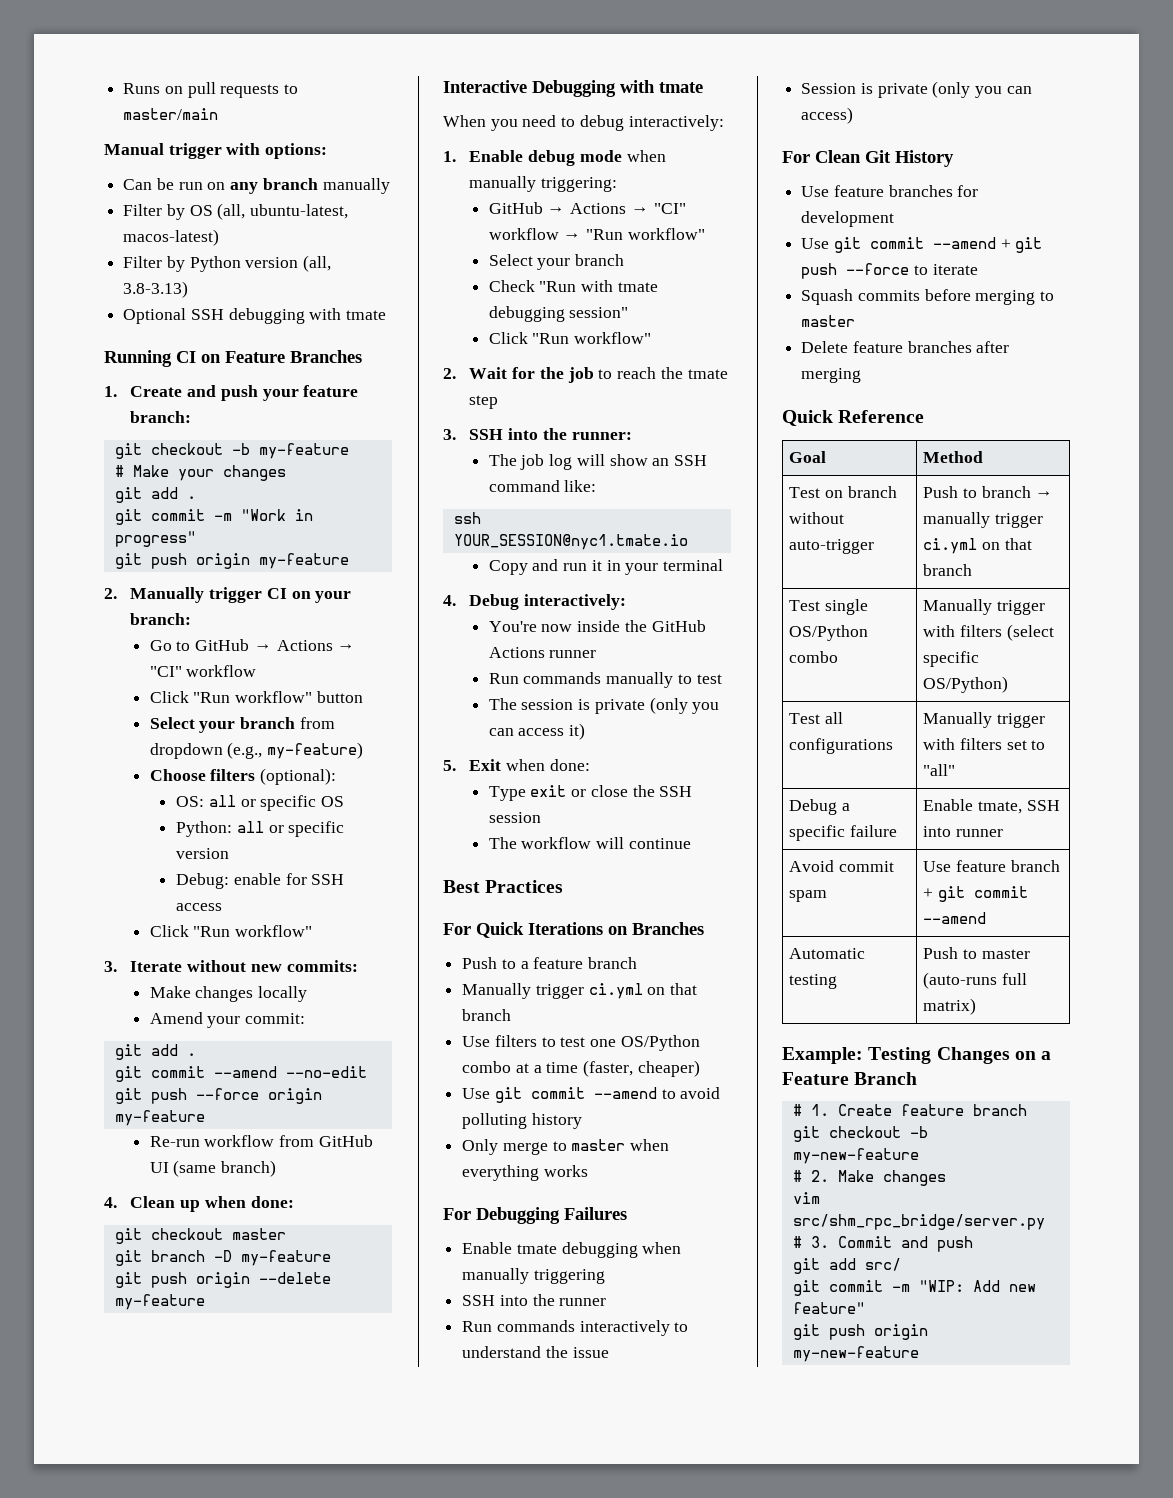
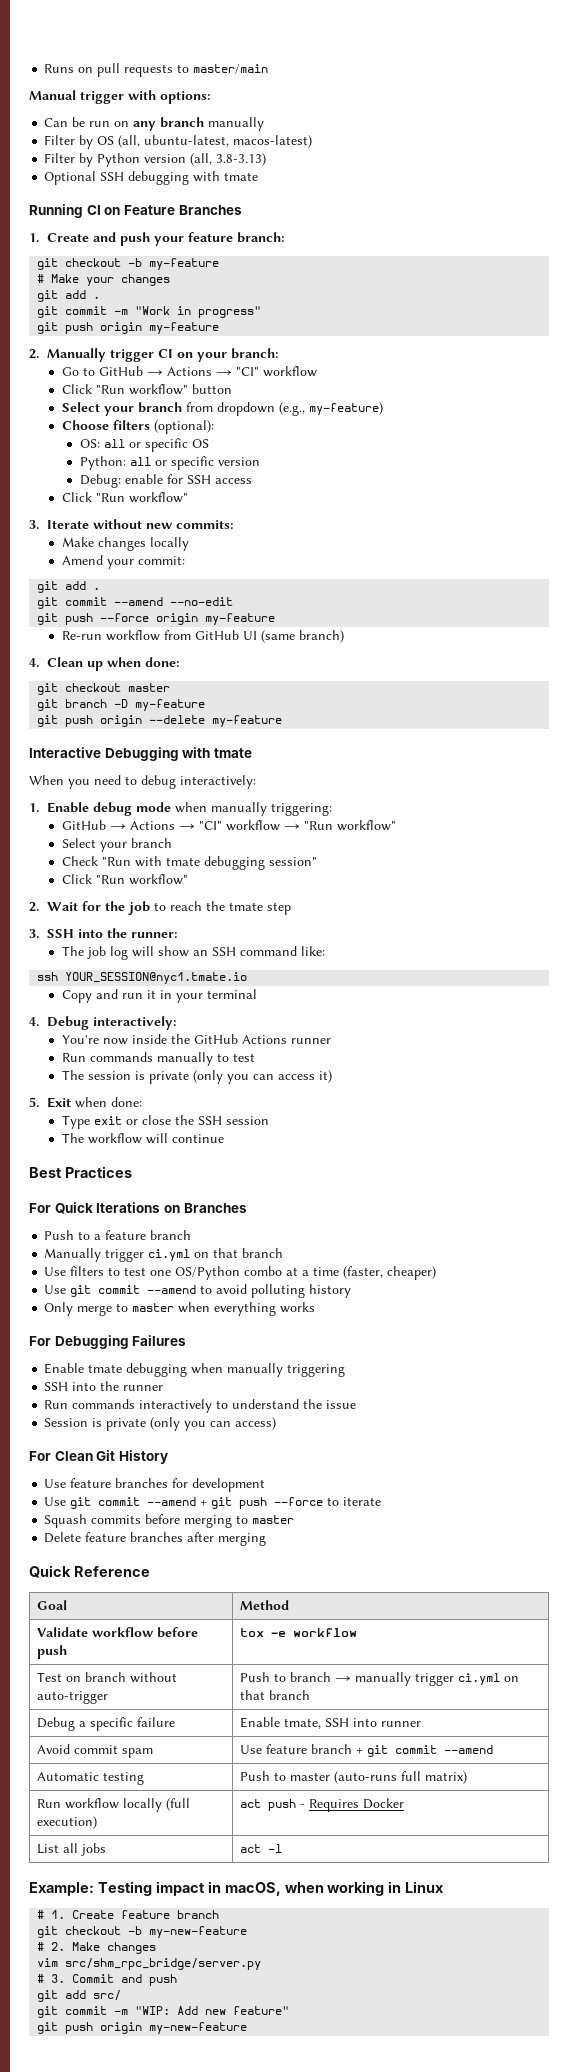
(984, 457) none -> [37,1627,199,1638] [37,1645,68,1659] [240,1628,358,1637] // Validate workflow before push | tox -e workflow
[789,599,868,615] [789,625,869,641] [789,651,839,663] [923,599,1045,615] [923,624,1054,641] [923,651,980,667] [923,676,1009,693] [789,712,843,724] [789,738,894,754] [923,712,1045,728] [923,738,1046,750] [923,764,956,776] // Test single OS/Python combo | Manually trigger with filters (select specific OS/Python) // Test all configurations | Manually trigger with filters set to "all" -> (311, 1695) none
[782,1047,1052,1064] [782,1072,918,1085] // Example: Testing Changes on a Feature Branch -> [37,1798,191,1812] [37,1816,98,1829] [240,1798,405,1812] [37,1843,107,1856] [240,1844,283,1853] [29,1881,445,1896] // Run workflow locally (full execution) | act push - Requires Docker // List all jobs | act -l // Example: Testing impact in macOS, when working in Linux

